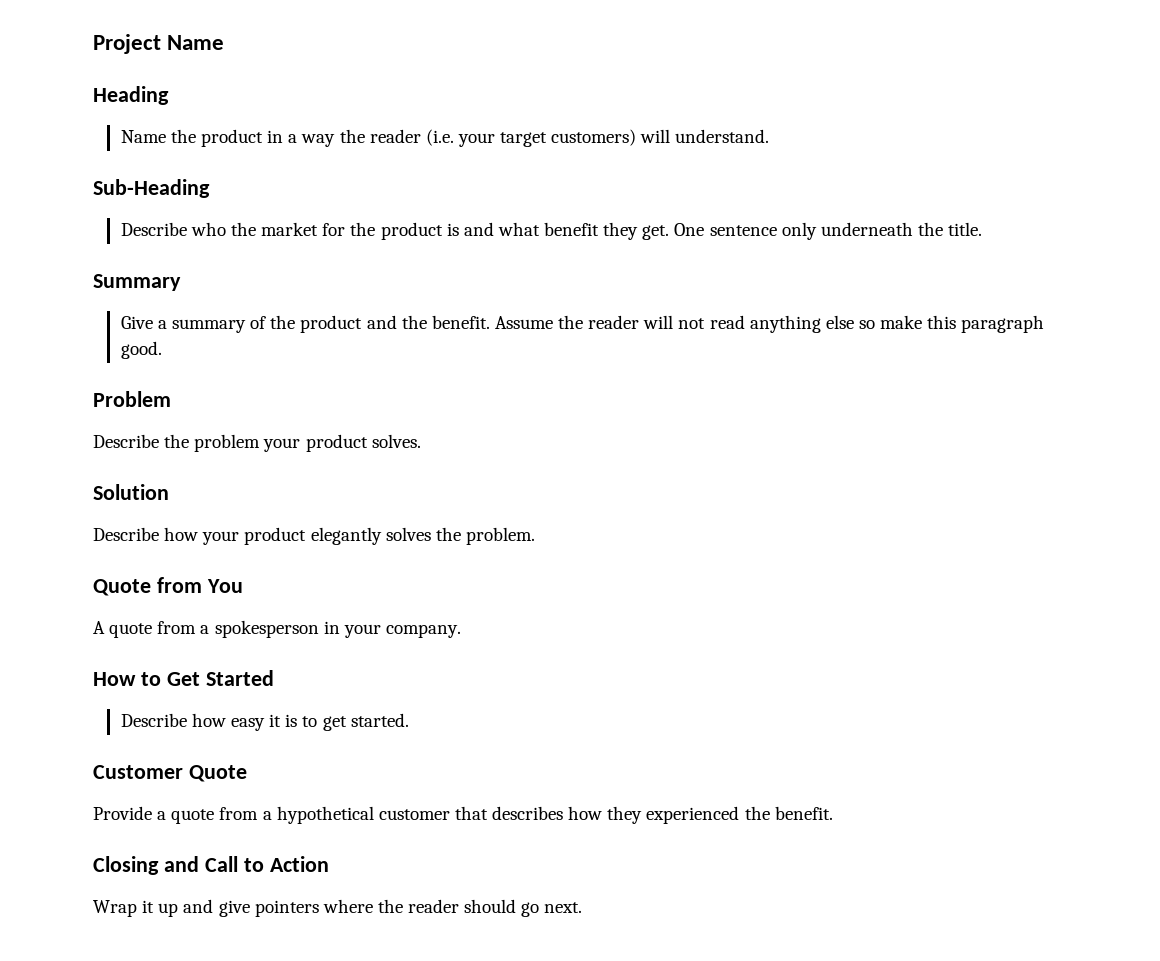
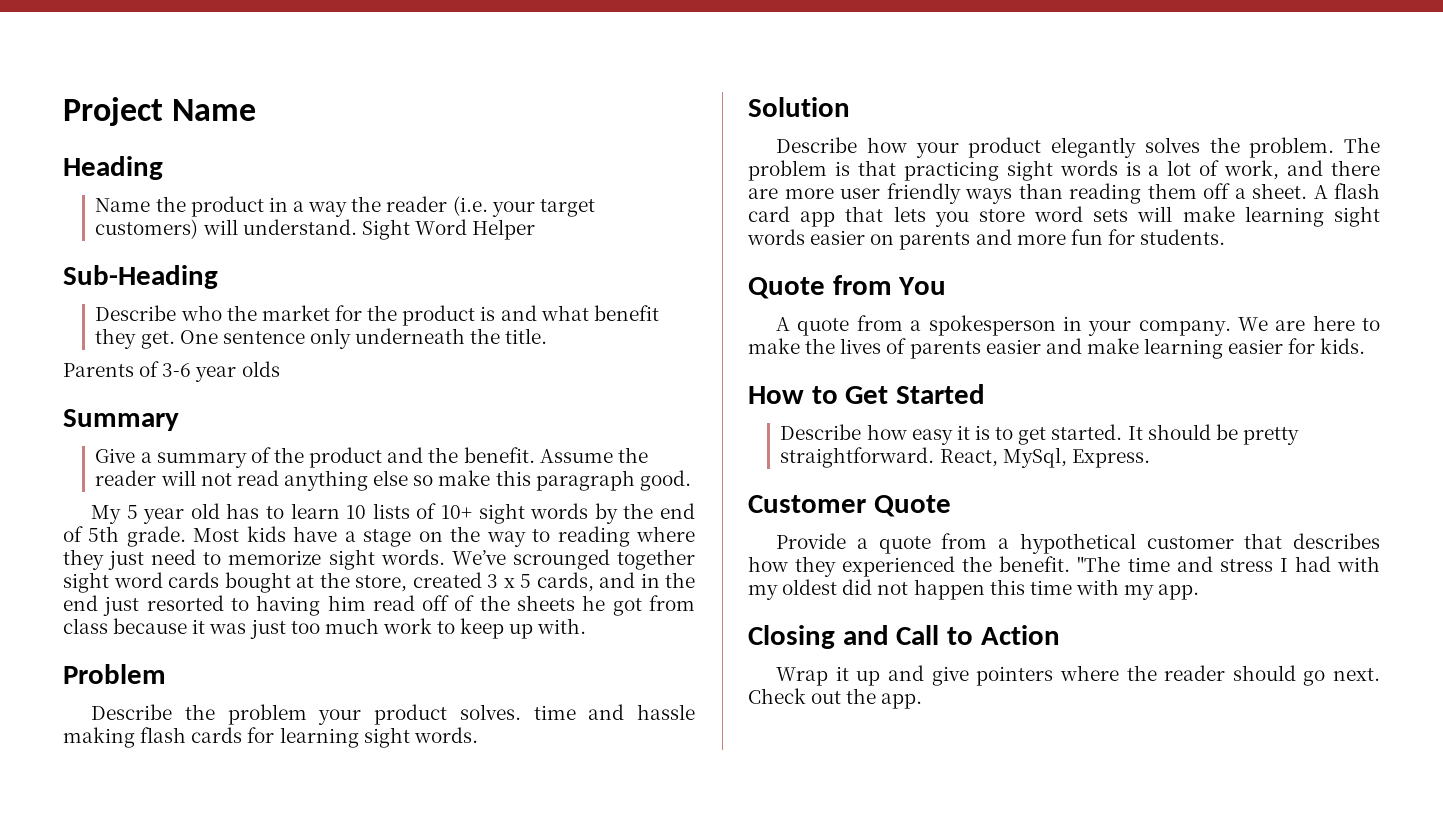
(770, 136) none -> [361,219,536,240] Sight Word Helper
(983, 229) none -> [63,361,280,382] // Parents of 3-6 year olds
(162, 350) none -> [91,503,696,524] [63,526,695,547] [63,549,696,570] [63,572,695,593] [63,595,695,616] [63,618,587,639] // My 5 year old has to learn 10 lists of 10+ sight words by the end of 5th grade. Most kids have a stage on the way to reading where they just need to memorize sight words. We’ve scrounged together sight word cards bought at the store, created 3 x 5 cards, and in the end just resorted to having him read off of the sheets he got from class because it was just too much work to keep up with.
(421, 441) none -> [533,704,696,720] [63,727,478,748] time and hassle making flash cards for learning sight words.
(535, 536) none -> [1344,137,1380,153] [748,160,1380,181] [748,183,1380,204] [748,206,1380,227] [747,229,1226,250] The problem is that practicing sight words is a lot of work, and there are more user friendly ways than reading them off a sheet. A flash card app that lets you store word sets will make learning sight words easier on parents and more fun for students.
(461, 631) none -> [1237,315,1380,331] [748,338,1366,359] We are here to make the lives of parents easier and make learning easier for kids.
(409, 720) none -> [1127,424,1299,445] [780,447,1150,468] It should be pretty straightforward. React, MySql, Express.
(833, 813) none -> [1077,556,1380,572] [748,579,1200,600] "The time and stress I had with my oldest did not happen this time with my app.
(583, 907) none -> [748,688,923,709] Check out the app.

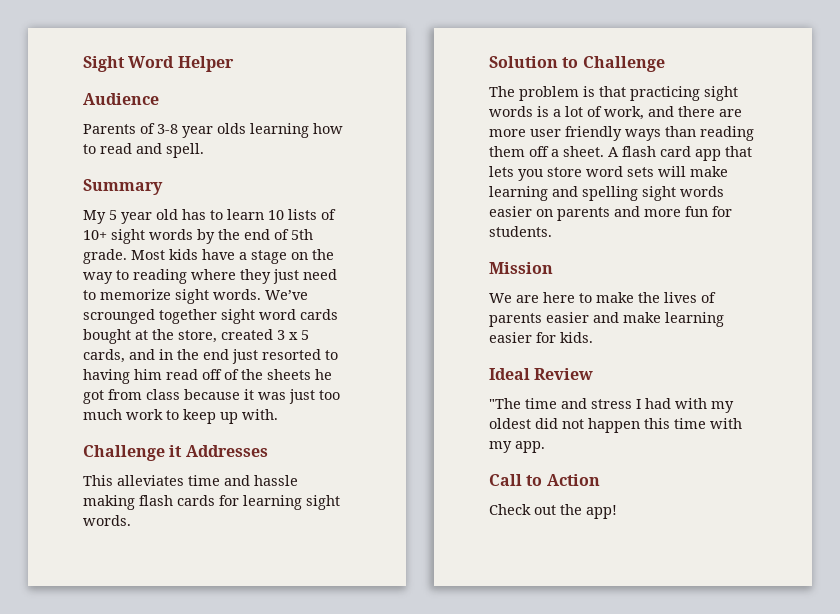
[63,97,257,126] [63,156,163,180] [95,196,595,217] [95,219,536,240] [63,265,218,289] [95,305,659,326] [95,328,548,349] Project Name // Heading // Name the product in a way the reader (i.e. your target customers) will understand. Sight Word Helper // Sub-Heading // Describe who the market for the product is and what benefit they get. One sentence only underneath the title. -> [83,56,234,72] [83,93,159,105] Sight Word Helper // Audience
[162,363,192,377] 3-6 -> [157,124,178,134] 3-8
[63,409,179,431] [95,447,648,468] [95,470,691,491] // Summary // Give a summary of the product and the benefit. Assume the reader will not read anything else so make this paragraph good. -> [250,123,343,138] [83,143,204,158] [83,179,163,195] learning how to read and spell. // Summary
[63,664,166,684] [91,704,521,725] Problem // Describe the problem your product solves. -> [83,445,268,461] [83,475,184,486] Challenge it Addresses // This alleviates
[776,137,1335,158] // Describe how your product elegantly solves the problem. -> [562,56,665,72] to Challenge //
(1324, 216) none -> [552,186,638,201] and spelling
[748,275,947,299] [776,315,1231,336] Quote from You // A quote from a spokesperson in your company. -> [489,262,553,274] Mission //
[748,384,986,404] [780,424,1299,445] [780,447,1150,468] [748,495,951,517] [776,533,1380,554] [748,556,1071,577] How to Get Started // Describe how easy it is to get started. It should be pretty straightforward. React, MySql, Express. // Customer Quote // Provide a quote from a hypothetical customer that describes how they experienced the benefit. -> [489,368,594,380] Ideal Review //
[748,625,889,649] Closing and -> (545, 447) none
[776,665,1380,686] Wrap it up and give pointers where the reader should go next. -> (600, 480) none
[881,693,923,709] app. -> [586,505,617,519] app!

